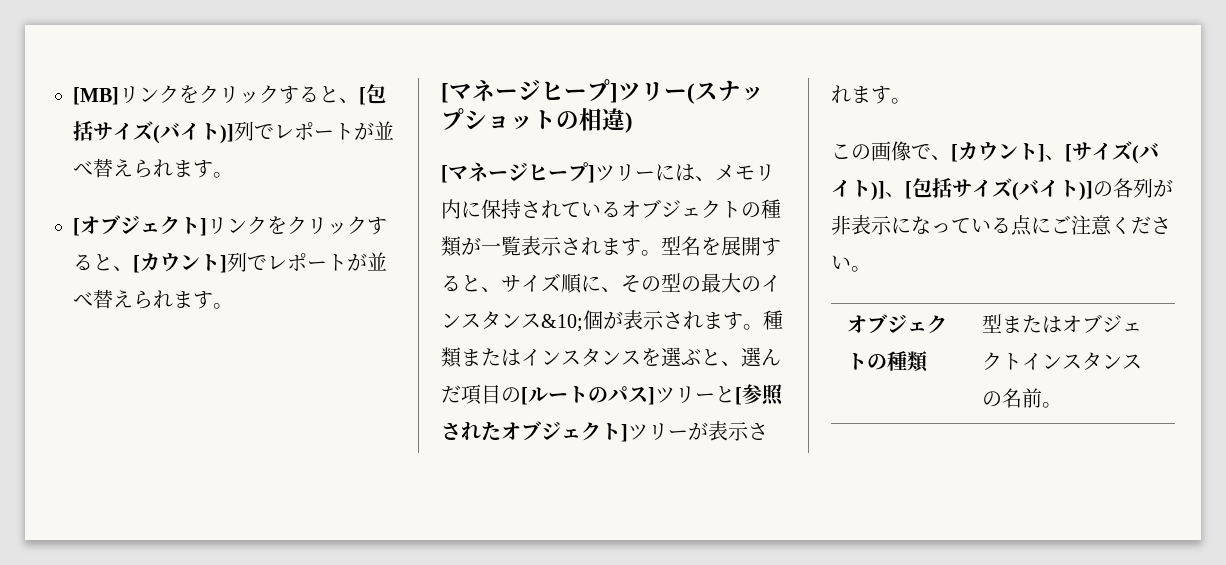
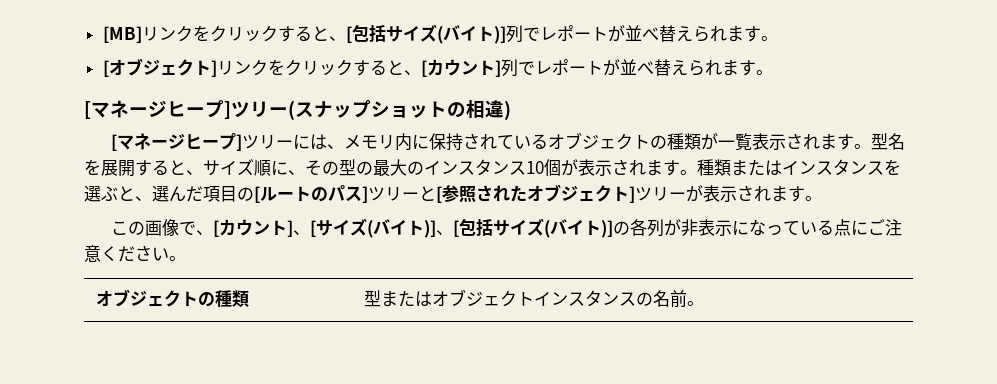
[541,314,583,332] &10; -> [526,161,544,174] 10

